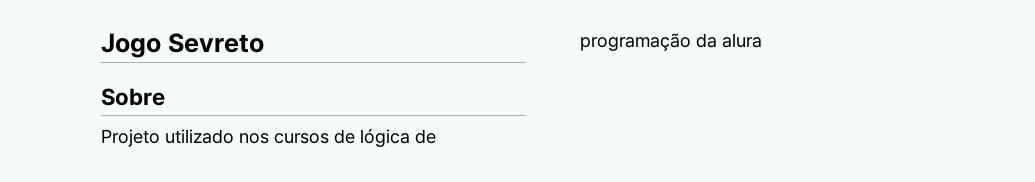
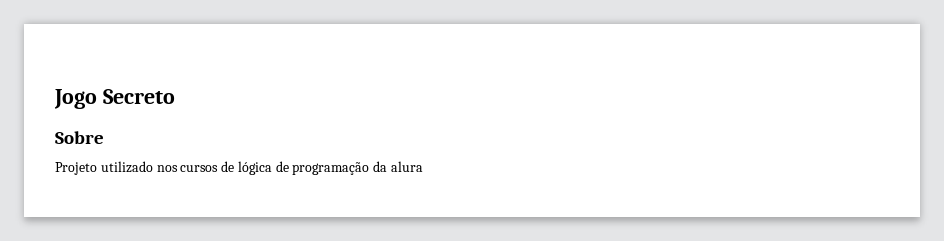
[168,33,265,53] Sevreto -> [102,89,175,104] Secreto

